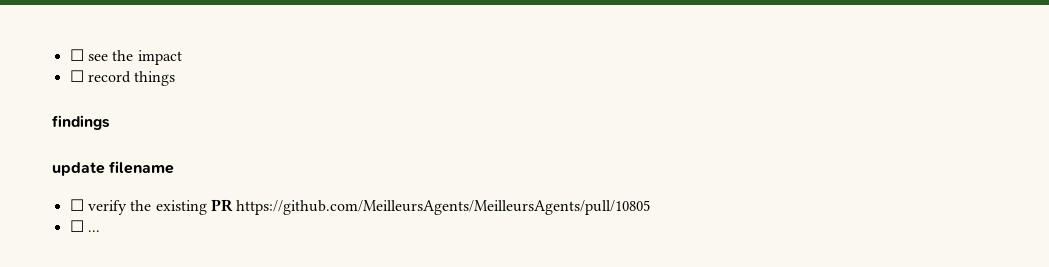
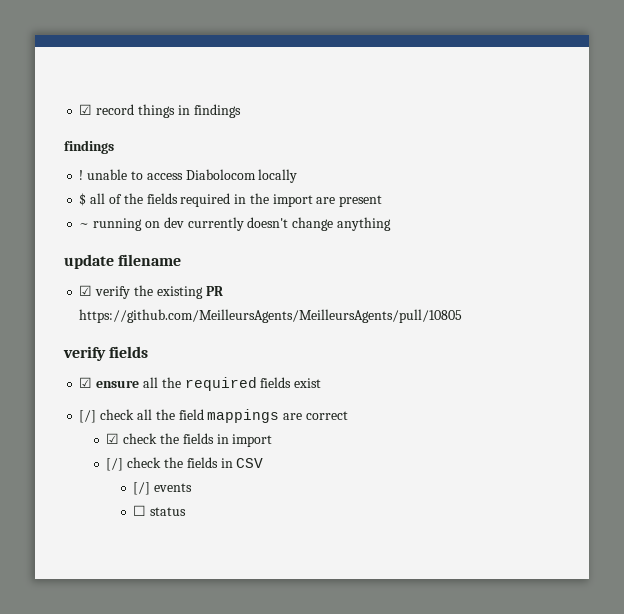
[69,49,182,65] [69,70,84,82] ☐ see the impact // ☐ -> [79,104,93,115] ☑
[52,115,110,130] // findings -> [177,104,241,118] [64,140,114,154] [79,169,298,183] [79,193,383,207] [79,217,391,231] in findings // findings // ! unable to access Diabolocom locally // $ all of the fields required in the import are present // ~ running on dev currently doesn't change anything
[69,199,84,211] ☐ -> [79,285,93,296] ☑
[69,220,100,232] // ☐ ... -> [63,346,149,361] [79,377,322,391] [79,409,348,423] [106,433,273,447] [106,457,264,471] [133,482,193,495] [133,505,187,516] // verify fields // ☑ ensure all the required fields exist // [/] check all the field mappings are correct // ☑ check the fields in import // [/] check the fields in CSV // [/] events // ☐ status

